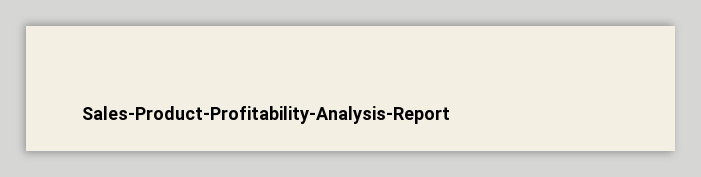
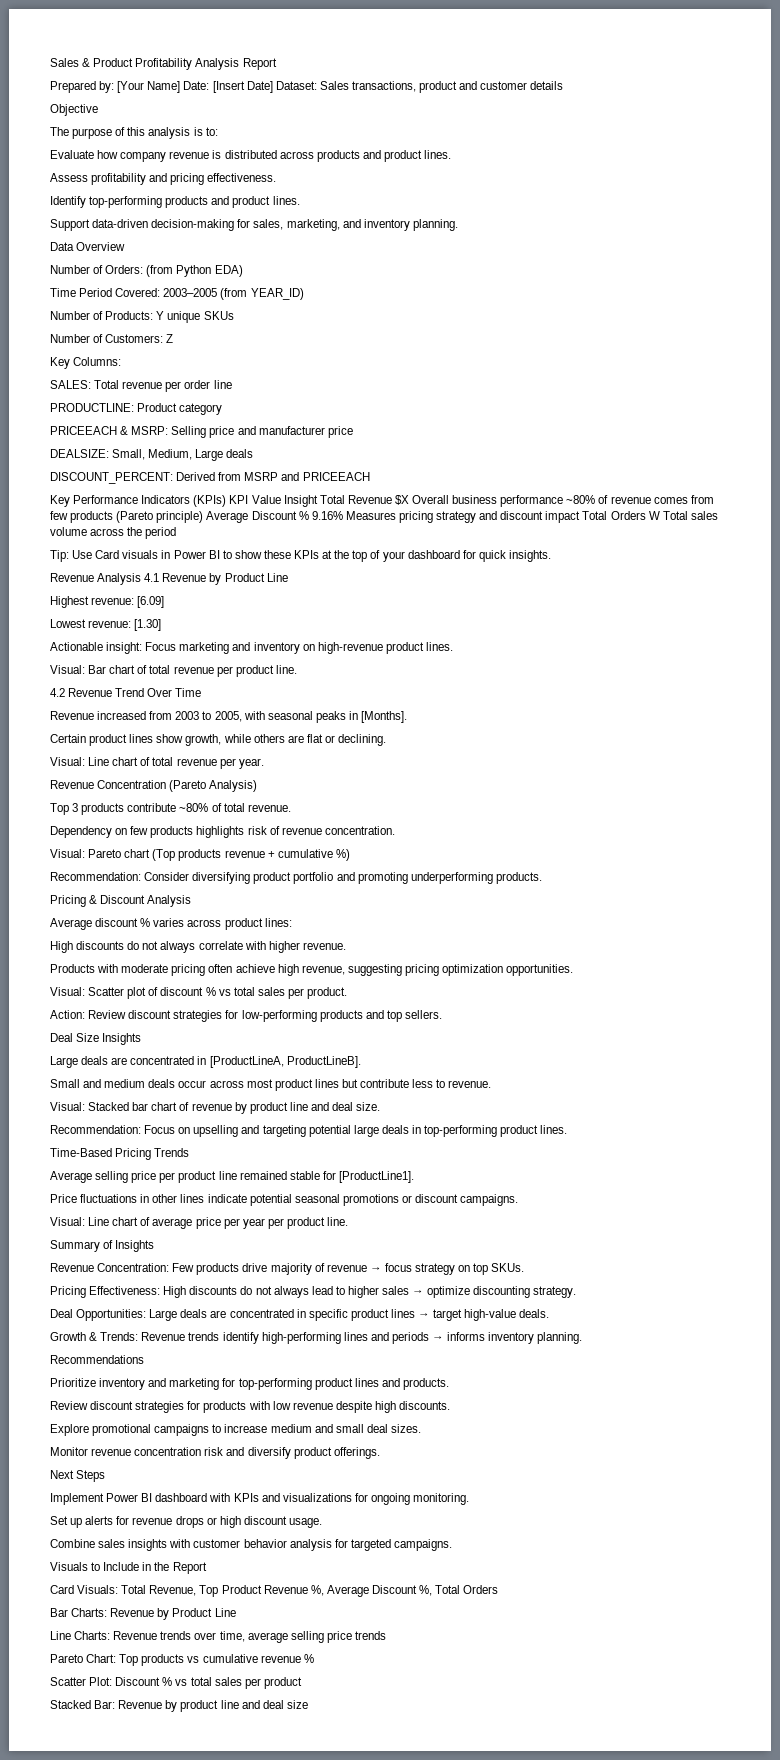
[82,106,450,124] Sales-Product-Profitability-Analysis-Report -> [50,58,277,70] [50,81,564,93] [50,104,98,116] [50,127,218,139] [50,150,452,162] [50,173,277,185] [50,196,300,208] [50,219,458,231] [50,242,126,251] [50,265,243,277] [50,288,304,300] [50,311,234,323] [50,334,174,343] [50,357,122,369] [50,380,232,392] [50,403,223,415] [50,426,353,438] [50,449,254,461] [50,472,370,484] [50,495,714,507] [50,511,718,523] [50,527,177,539] [50,550,551,562] [50,573,288,585] [50,596,165,608] [50,619,162,631] [50,642,453,654] [50,665,297,677] [50,688,202,697] [50,711,408,723] [50,734,387,746] [50,757,264,769] [50,780,258,792] [50,803,291,815] [50,826,395,838] [50,849,350,861] [50,872,542,884] [50,895,192,907] [50,918,292,930] [50,941,346,953] [50,964,574,976] [50,987,348,999] [50,1010,442,1022] [50,1033,142,1045] [50,1056,361,1068] [50,1079,492,1091] [50,1102,381,1114] [50,1125,568,1137] [50,1148,190,1160] [50,1171,414,1183] [50,1194,519,1206] [50,1217,349,1229] [50,1240,155,1252] [50,1263,525,1275] [50,1286,577,1298] [50,1309,550,1321] [50,1332,583,1344] [50,1355,144,1364] [50,1378,449,1390] [50,1401,451,1413] [50,1424,421,1436] [50,1447,380,1459] [50,1470,106,1482] [50,1493,470,1505] [50,1516,322,1528] [50,1539,452,1551] [50,1562,207,1574] [50,1585,499,1597] [50,1608,236,1620] [50,1631,386,1643] [50,1654,314,1666] [50,1677,302,1689] [50,1700,308,1712] Sales & Product Profitability Analysis Report // Prepared by: [Your Name] Date: [Insert Date] Dataset: Sales transactions, product and customer details // Objective // The purpose of this analysis is to: // Evaluate how company revenue is distributed across products and product lines. // Assess profitability and pricing effectiveness. // Identify top-performing products and product lines. // Support data-driven decision-making for sales, marketing, and inventory planning. // Data Overview // Number of Orders: (from Python EDA) // Time Period Covered: 2003–2005 (from YEAR_ID) // Number of Products: Y unique SKUs // Number of Customers: Z // Key Columns: // SALES: Total revenue per order line // PRODUCTLINE: Product category // PRICEEACH & MSRP: Selling price and manufacturer price // DEALSIZE: Small, Medium, Large deals // DISCOUNT_PERCENT: Derived from MSRP and PRICEEACH // Key Performance Indicators (KPIs) KPI Value Insight Total Revenue $X Overall business performance ~80% of revenue comes from few products (Pareto principle) Average Discount % 9.16% Measures pricing strategy and discount impact Total Orders W Total sales volume across the period // Tip: Use Card visuals in Power BI to show these KPIs at the top of your dashboard for quick insights. // Revenue Analysis 4.1 Revenue by Product Line // Highest revenue: [6.09] // Lowest revenue: [1.30] // Actionable insight: Focus marketing and inventory on high-revenue product lines. // Visual: Bar chart of total revenue per product line. // 4.2 Revenue Trend Over Time // Revenue increased from 2003 to 2005, with seasonal peaks in [Months]. // Certain product lines show growth, while others are flat or declining. // Visual: Line chart of total revenue per year. // Revenue Concentration (Pareto Analysis) // Top 3 products contribute ~80% of total revenue. // Dependency on few products highlights risk of revenue concentration. // Visual: Pareto chart (Top products revenue + cumulative %) // Recommendation: Consider diversifying product portfolio and promoting underperforming products. // Pricing & Discount Analysis // Average discount % varies across product lines: // High discounts do not always correlate with higher revenue. // Products with moderate pricing often achieve high revenue, suggesting pricing optimization opportunities. // Visual: Scatter plot of discount % vs total sales per product. // Action: Review discount strategies for low-performing products and top sellers. // Deal Size Insights // Large deals are concentrated in [ProductLineA, ProductLineB]. // Small and medium deals occur across most product lines but contribute less to revenue. // Visual: Stacked bar chart of revenue by product line and deal size. // Recommendation: Focus on upselling and targeting potential large deals in top-performing product lines. // Time-Based Pricing Trends // Average selling price per product line remained stable for [ProductLine1]. // Price fluctuations in other lines indicate potential seasonal promotions or discount campaigns. // Visual: Line chart of average price per year per product line. // Summary of Insights // Revenue Concentration: Few products drive majority of revenue → focus strategy on top SKUs. // Pricing Effectiveness: High discounts do not always lead to higher sales → optimize discounting strategy. // Deal Opportunities: Large deals are concentrated in specific product lines → target high-value deals. // Growth & Trends: Revenue trends identify high-performing lines and periods → informs inventory planning. // Recommendations // Prioritize inventory and marketing for top-performing product lines and products. // Review discount strategies for products with low revenue despite high discounts. // Explore promotional campaigns to increase medium and small deal sizes. // Monitor revenue concentration risk and diversify product offerings. // Next Steps // Implement Power BI dashboard with KPIs and visualizations for ongoing monitoring. // Set up alerts for revenue drops or high discount usage. // Combine sales insights with customer behavior analysis for targeted campaigns. // Visuals to Include in the Report // Card Visuals: Total Revenue, Top Product Revenue %, Average Discount %, Total Orders // Bar Charts: Revenue by Product Line // Line Charts: Revenue trends over time, average selling price trends // Pareto Chart: Top products vs cumulative revenue % // Scatter Plot: Discount % vs total sales per product // Stacked Bar: Revenue by product line and deal size

